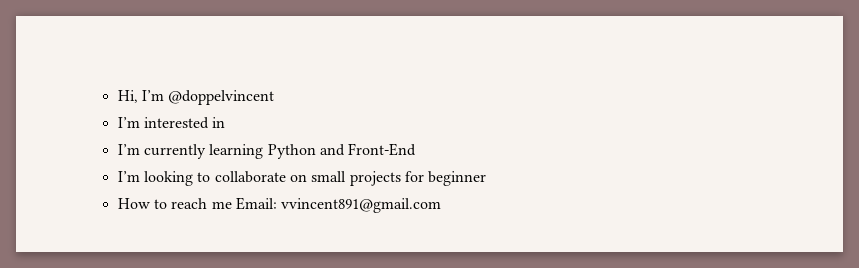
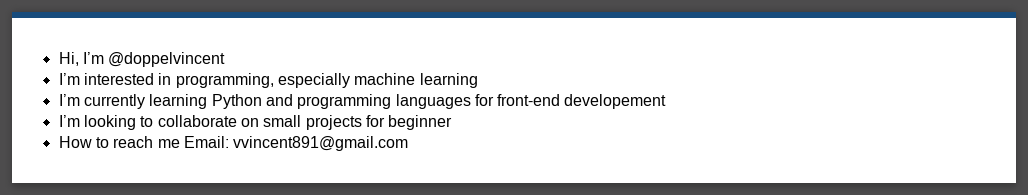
(226, 122) none -> [175,73,478,88] programming, especially machine learning
[348,143,417,156] Front-End -> [297,94,667,109] programming languages for front-end developement

